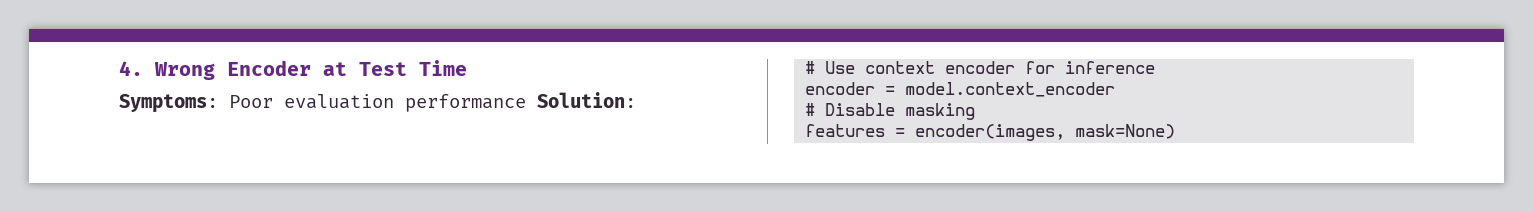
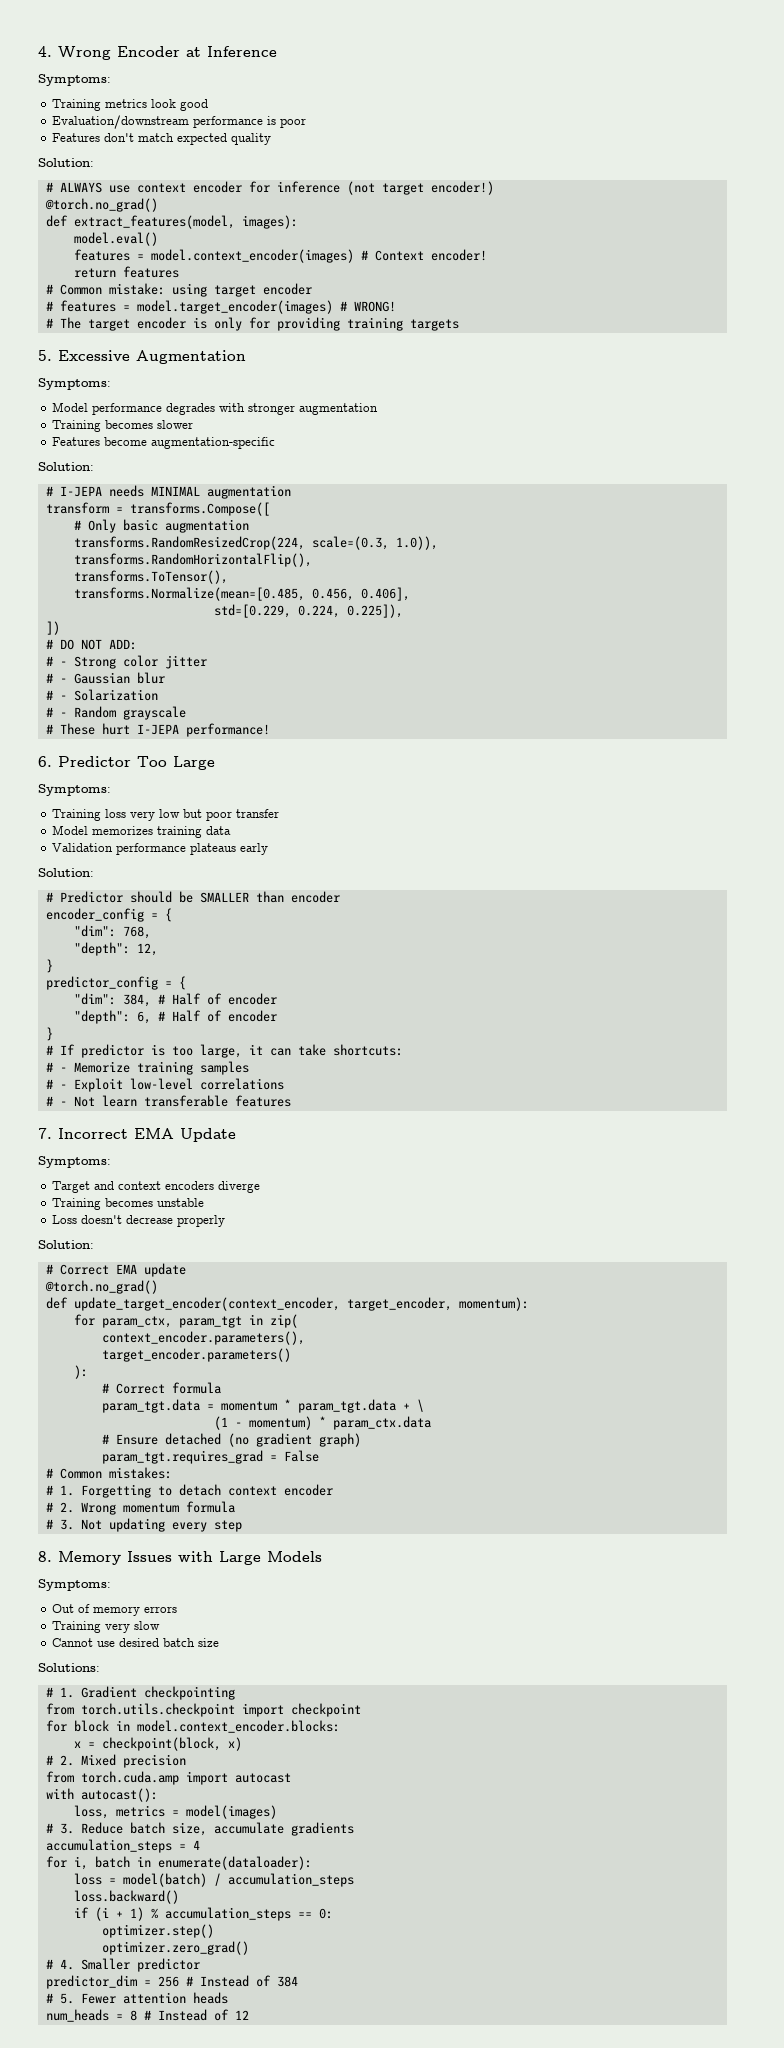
[359,60,467,76] [119,92,636,113] [805,61,856,74] Test Time // Symptoms: Poor evaluation performance Solution: // # Use -> [207,46,277,57] [38,74,111,86] [52,99,209,111] [52,115,307,129] [52,133,272,145] [38,158,94,167] [45,182,130,193] Inference // Symptoms: // Training metrics look good // Evaluation/downstream performance is poor // Features don't match expected quality // Solution: // # ALWAYS use
[805,82,1116,97] [805,103,976,120] [805,124,1176,141] // encoder = model.context_encoder // # Disable masking // features = encoder(images, mask=None) -> [346,181,494,195] [44,198,158,212] [45,215,298,229] [73,232,158,246] [73,249,487,263] [73,266,179,278] [45,283,312,297] [45,300,396,314] [45,317,459,331] [38,350,246,364] [38,378,111,390] [52,402,379,415] [52,420,194,432] [52,437,276,449] [38,462,94,471] [45,485,291,499] [45,502,270,516] [73,519,249,533] [73,536,438,550] [73,553,312,567] [73,570,228,584] [73,587,410,601] [213,604,403,618] [45,621,60,635] [45,639,137,650] [45,655,207,669] [45,672,165,684] [45,689,158,701] [45,706,186,720] [45,723,270,737] [38,756,215,770] [38,784,111,796] [52,809,280,821] [52,825,232,838] [52,843,269,855] [38,868,94,877] [45,891,340,903] [45,908,172,922] [73,925,151,939] [73,942,158,956] [45,959,53,973] [45,976,186,990] [73,993,277,1007] [73,1010,277,1024] [45,1027,53,1041] [45,1044,403,1058] [45,1061,249,1075] [45,1078,284,1092] [45,1095,291,1107] [38,1128,236,1142] [38,1156,111,1168] [52,1181,261,1193] [52,1198,205,1210] [52,1215,226,1227] [38,1240,94,1249] [45,1263,186,1277] [44,1280,158,1294] [45,1297,529,1311] [73,1314,298,1328] [101,1331,305,1345] [101,1348,291,1362] [73,1365,88,1379] [101,1382,221,1394] [101,1399,424,1413] [213,1416,431,1430] [101,1433,361,1447] [101,1450,319,1464] [45,1467,172,1479] [45,1484,333,1498] [45,1501,235,1515] [45,1518,242,1532] [38,1551,322,1565] [38,1579,111,1591] [52,1604,178,1616] [52,1621,161,1633] [52,1638,220,1647] [38,1663,100,1672] [45,1686,235,1700] [45,1703,361,1717] [45,1720,340,1733] [73,1737,242,1751] [45,1754,186,1768] [45,1771,291,1785] [45,1788,158,1802] [73,1805,277,1819] [45,1822,354,1836] [45,1839,200,1853] [45,1856,312,1870] [73,1873,354,1887] [73,1890,179,1904] [73,1907,333,1921] [101,1924,214,1938] [101,1941,249,1955] [45,1958,200,1972] [45,1975,298,1989] [45,1992,228,2004] [45,2009,249,2022] (not target encoder!) // @torch.no_grad() // def extract_features(model, images): // model.eval() // features = model.context_encoder(images) # Context encoder! // return features // # Common mistake: using target encoder // # features = model.target_encoder(images) # WRONG! // # The target encoder is only for providing training targets // 5. Excessive Augmentation // Symptoms: // Model performance degrades with stronger augmentation // Training becomes slower // Features become augmentation-specific // Solution: // # I-JEPA needs MINIMAL augmentation // transform = transforms.Compose([ // # Only basic augmentation // transforms.RandomResizedCrop(224, scale=(0.3, 1.0)), // transforms.RandomHorizontalFlip(), // transforms.ToTensor(), // transforms.Normalize(mean=[0.485, 0.456, 0.406], // std=[0.229, 0.224, 0.225]), // ]) // # DO NOT ADD: // # - Strong color jitter // # - Gaussian blur // # - Solarization // # - Random grayscale // # These hurt I-JEPA performance! // 6. Predictor Too Large // Symptoms: // Training loss very low but poor transfer // Model memorizes training data // Validation performance plateaus early // Solution: // # Predictor should be SMALLER than encoder // encoder_config = { // "dim": 768, // "depth": 12, // } // predictor_config = { // "dim": 384, # Half of encoder // "depth": 6, # Half of encoder // } // # If predictor is too large, it can take shortcuts: // # - Memorize training samples // # - Exploit low-level correlations // # - Not learn transferable features // 7. Incorrect EMA Update // Symptoms: // Target and context encoders diverge // Training becomes unstable // Loss doesn't decrease properly // Solution: // # Correct EMA update // @torch.no_grad() // def update_target_encoder(context_encoder, target_encoder, momentum): // for param_ctx, param_tgt in zip( // context_encoder.parameters(), // target_encoder.parameters() // ): // # Correct formula // param_tgt.data = momentum * param_tgt.data + \ // (1 - momentum) * param_ctx.data // # Ensure detached (no gradient graph) // param_tgt.requires_grad = False // # Common mistakes: // # 1. Forgetting to detach context encoder // # 2. Wrong momentum formula // # 3. Not updating every step // 8. Memory Issues with Large Models // Symptoms: // Out of memory errors // Training very slow // Cannot use desired batch size // Solutions: // # 1. Gradient checkpointing // from torch.utils.checkpoint import checkpoint // for block in model.context_encoder.blocks: // x = checkpoint(block, x) // # 2. Mixed precision // from torch.cuda.amp import autocast // with autocast(): // loss, metrics = model(images) // # 3. Reduce batch size, accumulate gradients // accumulation_steps = 4 // for i, batch in enumerate(dataloader): // loss = model(batch) / accumulation_steps // loss.backward() // if (i + 1) % accumulation_steps == 0: // optimizer.step() // optimizer.zero_grad() // # 4. Smaller predictor // predictor_dim = 256 # Instead of 384 // # 5. Fewer attention heads // num_heads = 8 # Instead of 12

